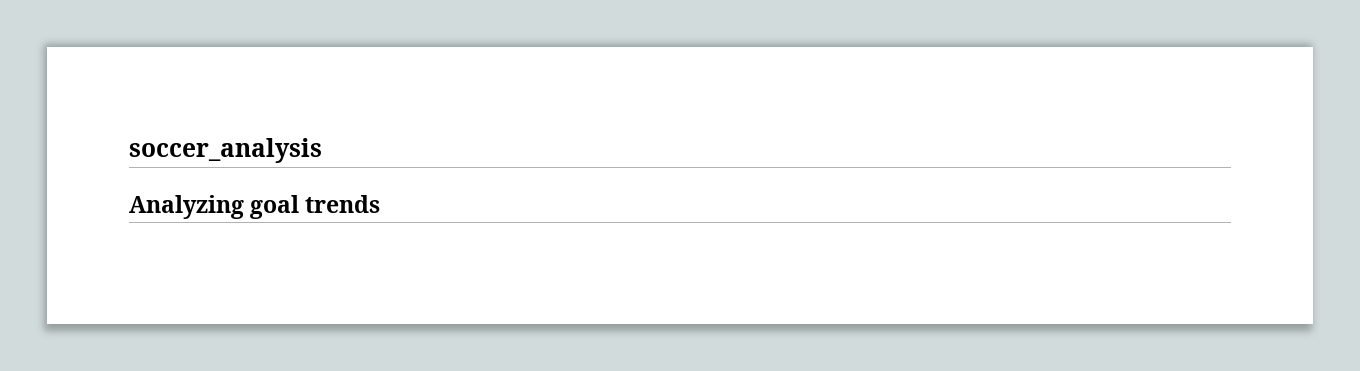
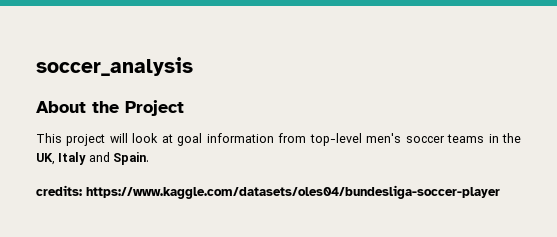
[129,195,381,219] Analyzing goal trends -> [36,100,184,116] [36,133,521,146] [36,152,150,165] [36,185,500,199] About the Project // This project will look at goal information from top-level men's soccer teams in the UK, Italy and Spain. // credits: https://www.kaggle.com/datasets/oles04/bundesliga-soccer-player

